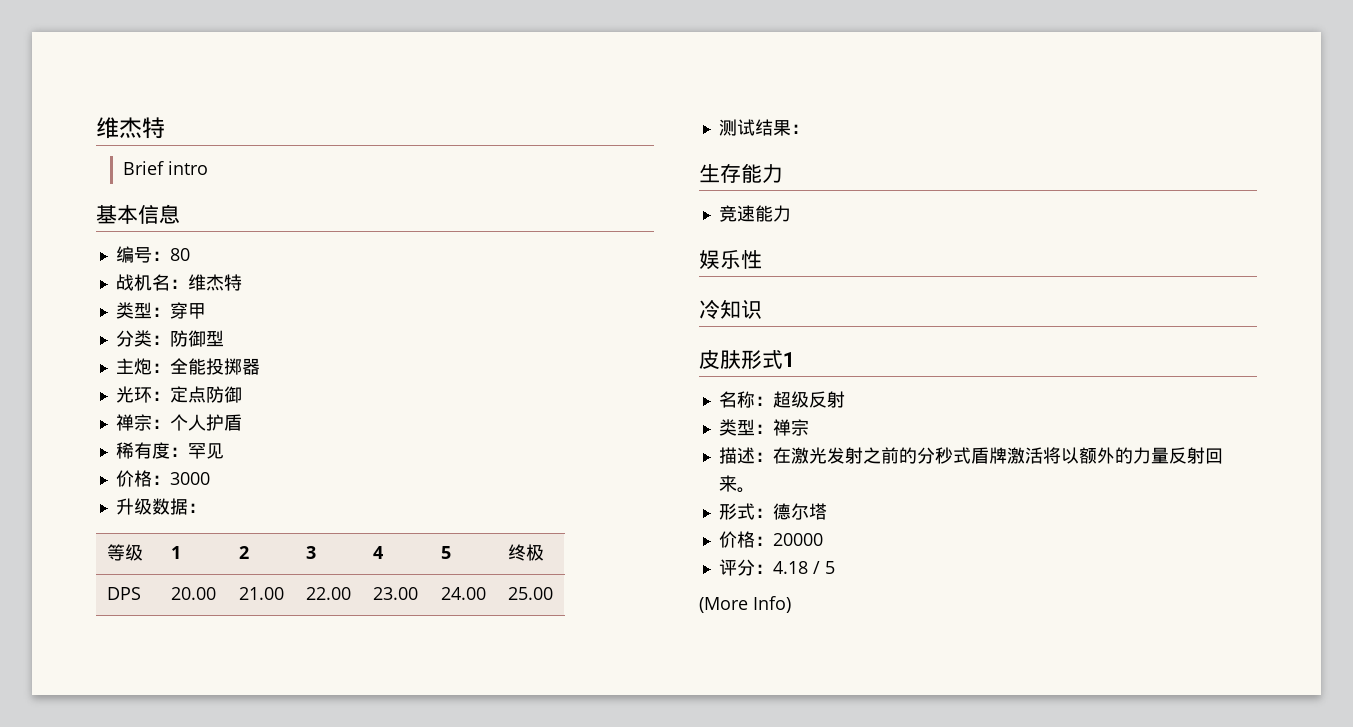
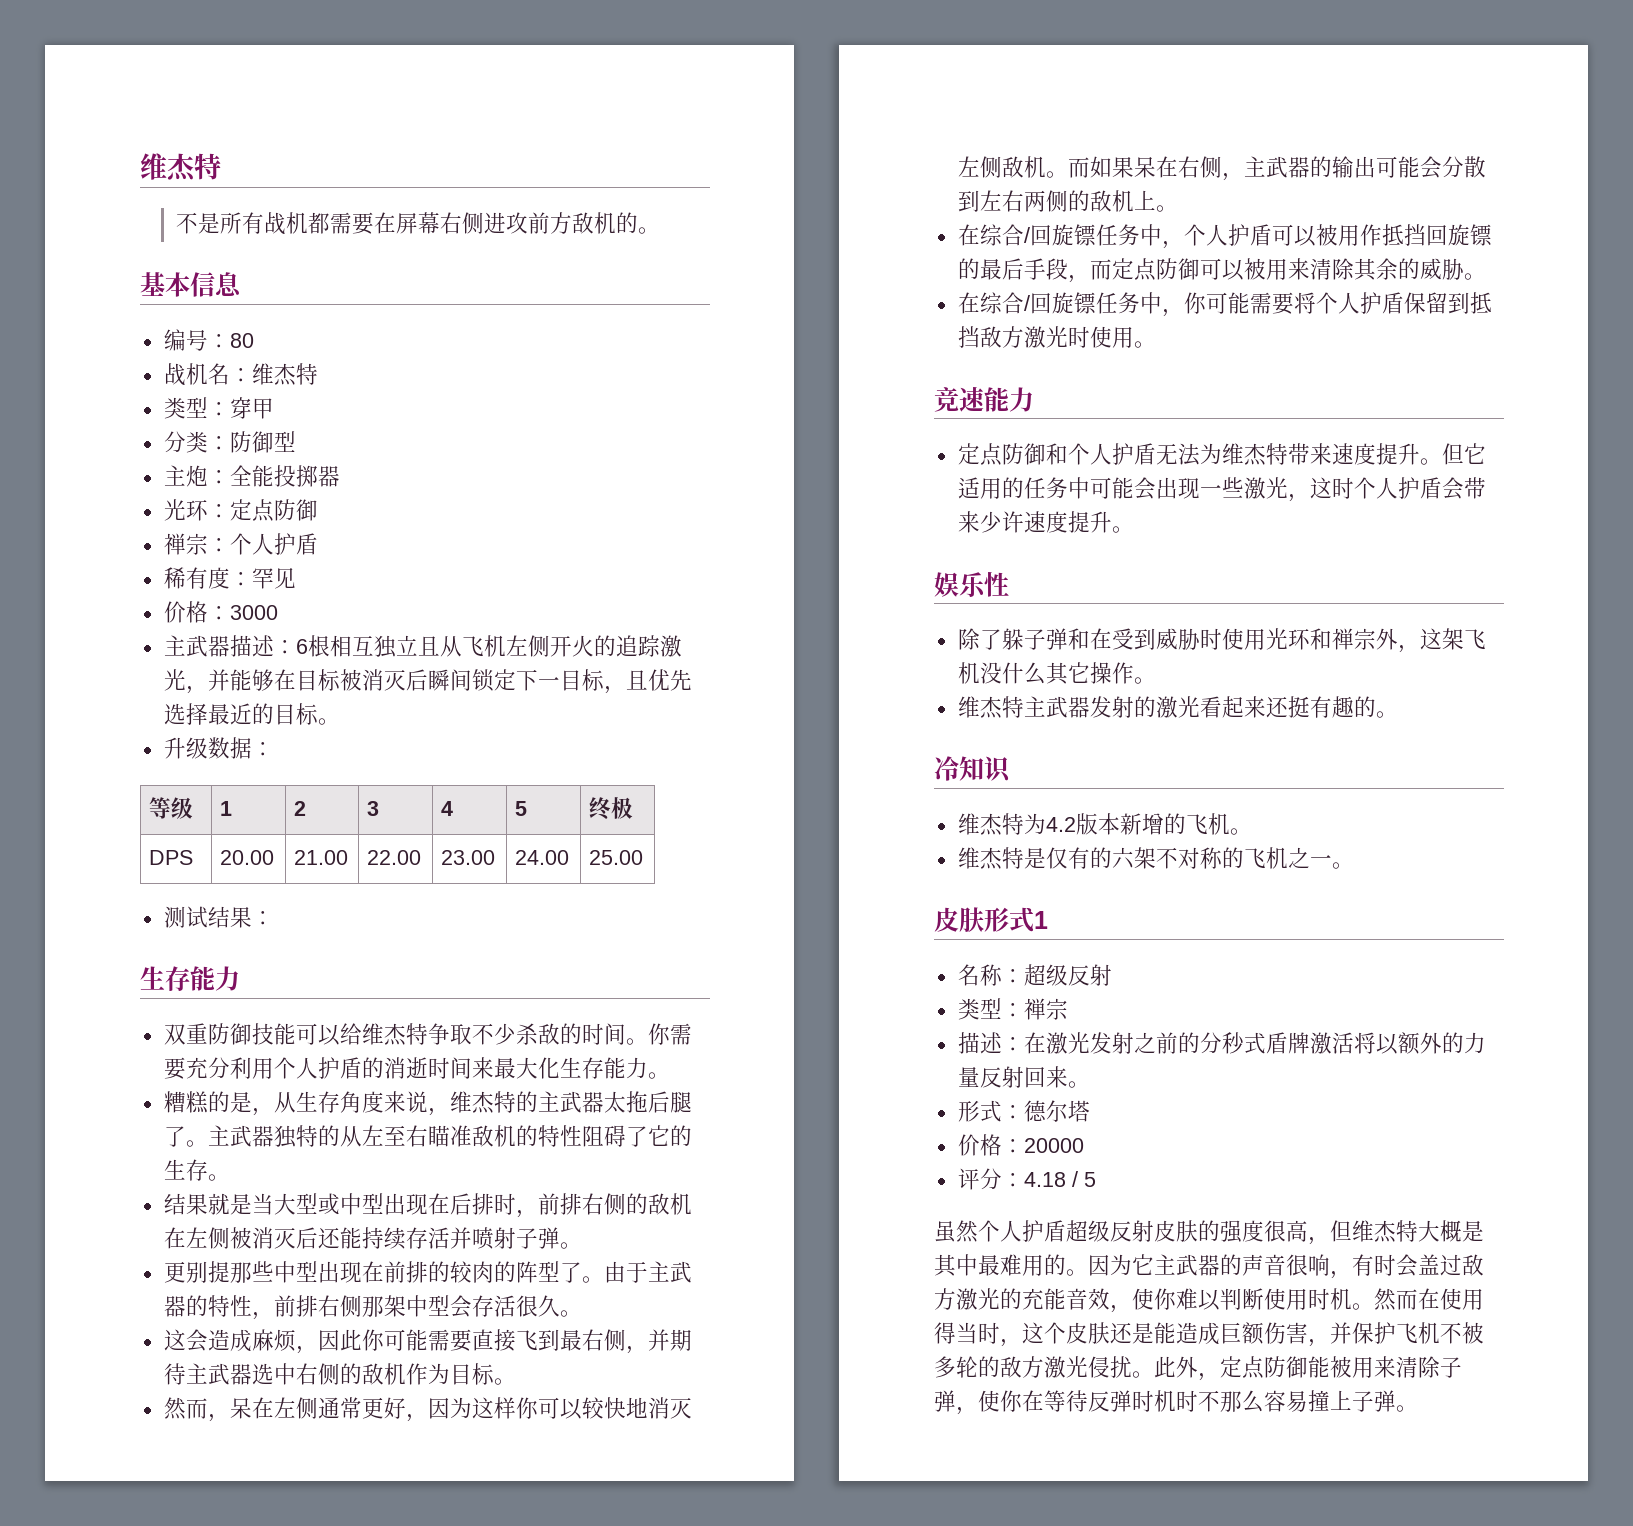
[96,117,165,139] [122,161,208,175] 维杰特 // Brief intro -> [140,153,221,182] [175,212,660,235] 维杰特 // 不是所有战机都需要在屏幕右侧进攻前方敌机的。
(210, 478) none -> [163,635,682,658] [163,669,692,694] [163,703,340,725] // 主武器描述：6根相互独立且从飞机左侧开火的追踪激光，并能够在目标被消灭后瞬间锁定下一目标，且优先选择最近的目标。
[718,205,791,222] [699,250,762,270] [699,300,762,319] 竞速能力 // 娱乐性 // 冷知识 -> [163,1023,692,1046] [163,1057,670,1080] [163,1091,692,1116] [163,1125,692,1148] [163,1159,230,1181] [163,1193,692,1218] [163,1227,582,1250] [163,1261,692,1283] [163,1295,582,1320] [163,1329,692,1354] [163,1363,516,1385] [163,1397,692,1422] [957,156,1486,181] [957,190,1178,212] [957,224,1492,249] [957,258,1486,283] [957,292,1492,317] [957,326,1156,348] [934,386,1034,412] [957,443,1486,466] [957,477,1486,502] [957,511,1134,533] [934,571,1009,597] [957,628,1486,653] [957,662,1156,685] [957,696,1398,719] [934,756,1011,783] [957,813,1252,836] [957,847,1354,870] 双重防御技能可以给维杰特争取不少杀敌的时间。你需要充分利用个人护盾的消逝时间来最大化生存能力。 // 糟糕的是，从生存角度来说，维杰特的主武器太拖后腿了。主武器独特的从左至右瞄准敌机的特性阻碍了它的生存。 // 结果就是当大型或中型出现在后排时，前排右侧的敌机在左侧被消灭后还能持续存活并喷射子弹。 // 更别提那些中型出现在前排的较肉的阵型了。由于主武器的特性，前排右侧那架中型会存活很久。 // 这会造成麻烦，因此你可能需要直接飞到最右侧，并期待主武器选中右侧的敌机作为目标。 // 然而，呆在左侧通常更好，因为这样你可以较快地消灭左侧敌机。而如果呆在右侧，主武器的输出可能会分散到左右两侧的敌机上。 // 在综合/回旋镖任务中，个人护盾可以被用作抵挡回旋镖的最后手段，而定点防御可以被用来清除其余的威胁。 // 在综合/回旋镖任务中，你可能需要将个人护盾保留到抵挡敌方激光时使用。 // 竞速能力 // 定点防御和个人护盾无法为维杰特带来速度提升。但它适用的任务中可能会出现一些激光，这时个人护盾会带来少许速度提升。 // 娱乐性 // 除了躲子弹和在受到威胁时使用光环和禅宗外，这架飞机没什么其它操作。 // 维杰特主武器发射的激光看起来还挺有趣的。 // 冷知识 // 维杰特为4.2版本新增的飞机。 // 维杰特是仅有的六架不对称的飞机之一。
[699,596,791,613] (More Info) -> [934,1220,1484,1245] [934,1254,1484,1279] [934,1288,1484,1313] [934,1322,1484,1347] [934,1356,1462,1381] [934,1390,1418,1415] 虽然个人护盾超级反射皮肤的强度很高，但维杰特大概是其中最难用的。因为它主武器的声音很响，有时会盖过敌方激光的充能音效，使你难以判断使用时机。然而在使用得当时，这个皮肤还是能造成巨额伤害，并保护飞机不被多轮的敌方激光侵扰。此外，定点防御能被用来清除子弹，使你在等待反弹时机时不那么容易撞上子弹。

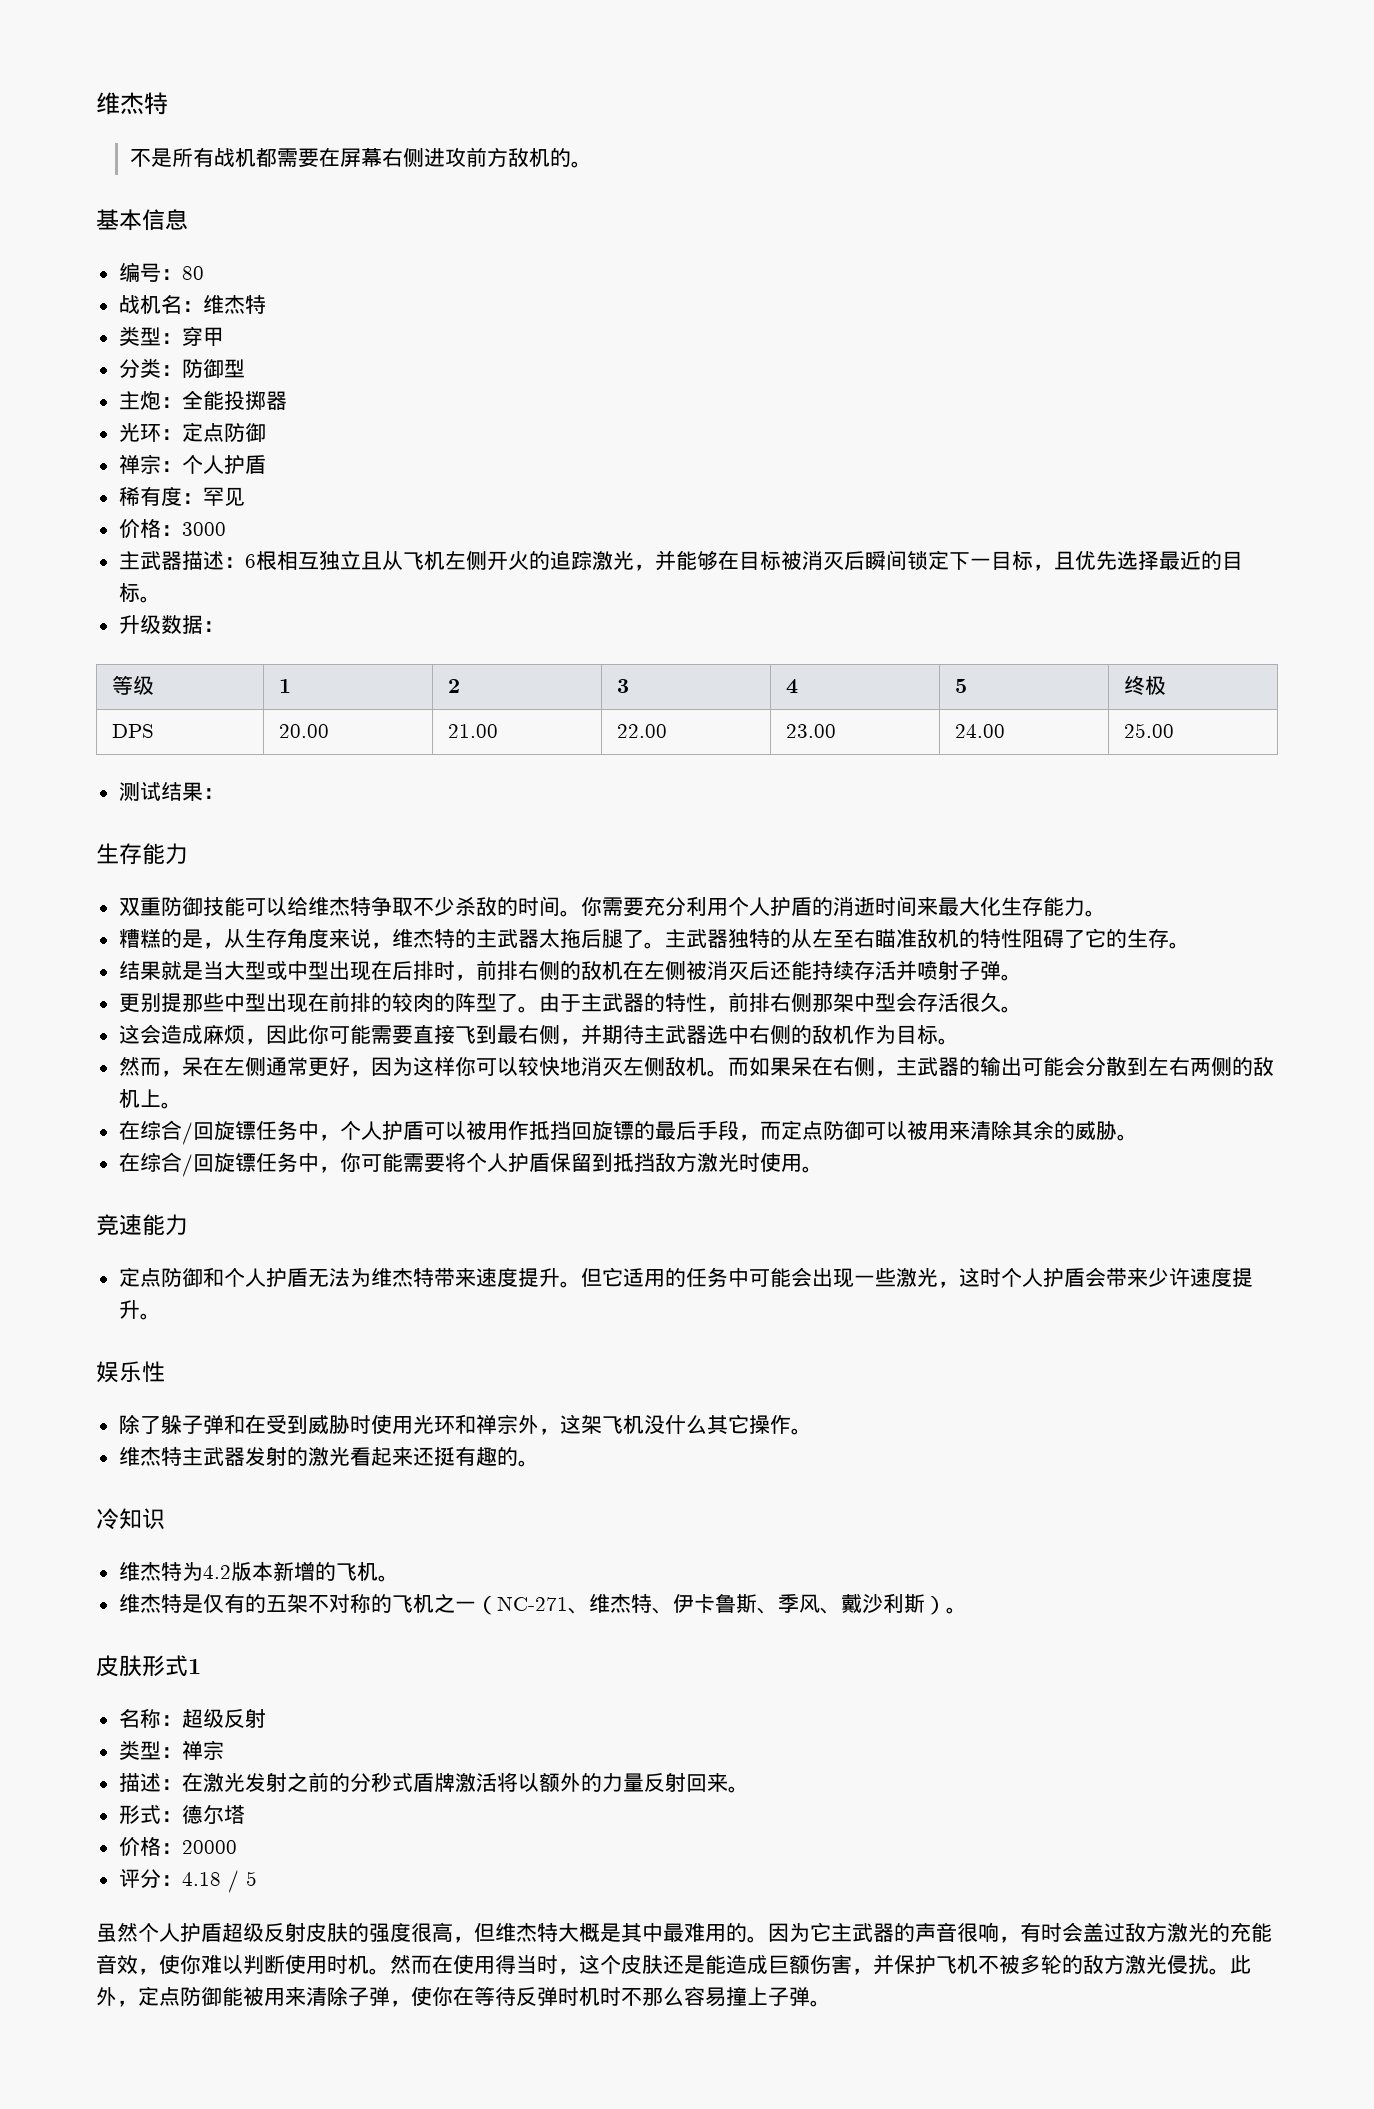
[1111,847,1134,869] 六 -> [265,1595,287,1612] 五
(1332, 860) none -> [475,1593,946,1615] （NC-271、维杰特、伊卡鲁斯、季风、戴沙利斯）

